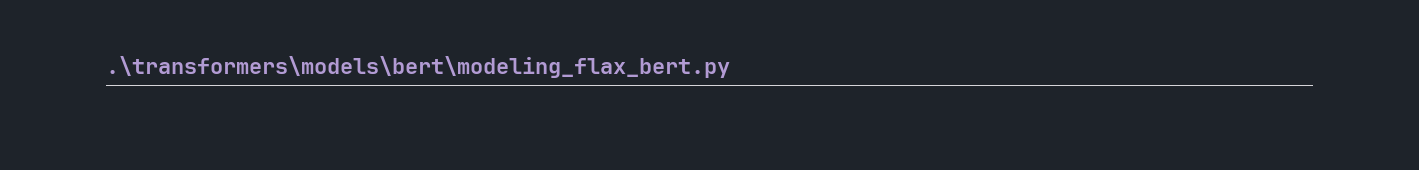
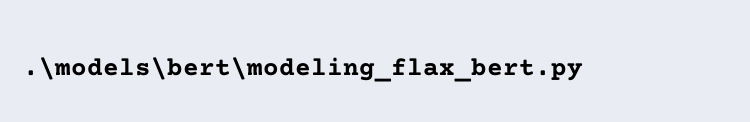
[106,56,730,78] .\transformers\models\bert\modeling_flax_bert.py -> [23,57,583,82] .\models\bert\modeling_flax_bert.py

